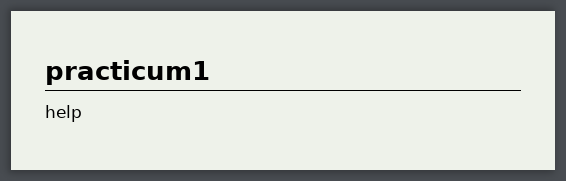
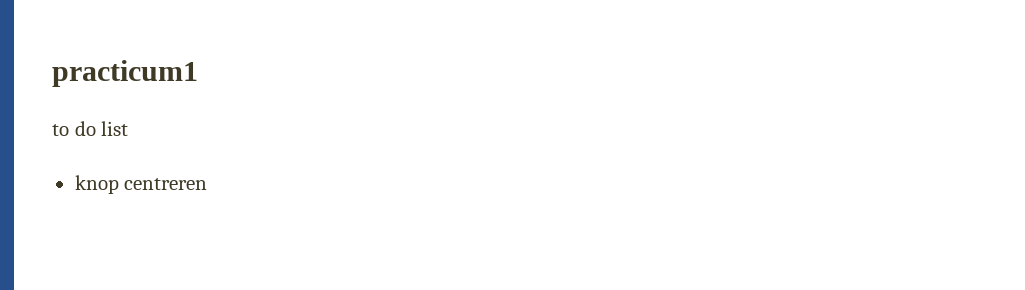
[45,105,82,122] help -> [52,121,129,136] [74,175,208,194] to do list // knop centreren

